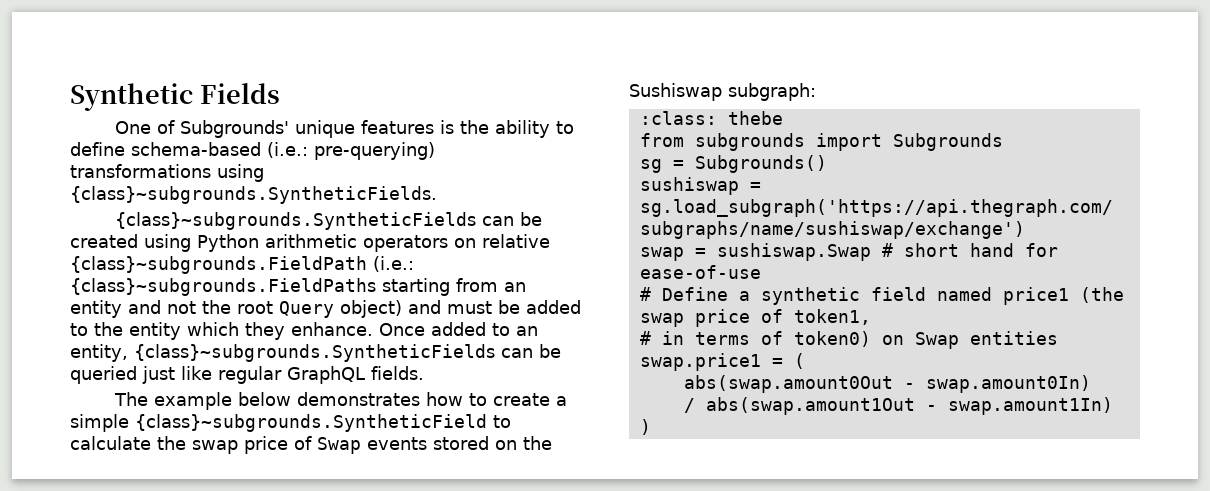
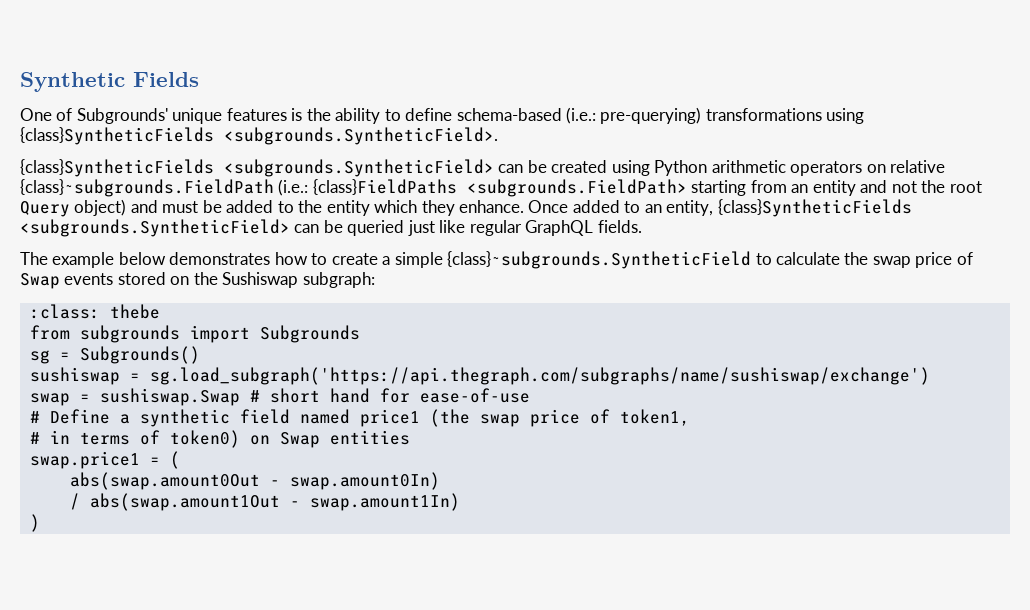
[70,186,437,204] [115,212,477,230] {class}~subgrounds.SyntheticFields. // {class}~subgrounds.SyntheticFields -> [20,127,498,145] [20,159,494,177] {class}SyntheticFields <subgrounds.SyntheticField>. // {class}SyntheticFields <subgrounds.SyntheticField>
[70,278,376,296] {class}~subgrounds.FieldPaths -> [312,179,687,197] {class}FieldPaths <subgrounds.FieldPath>
[134,344,495,362] {class}~subgrounds.SyntheticFields -> [717,199,912,217] [20,219,290,237] {class}SyntheticFields <subgrounds.SyntheticField>

